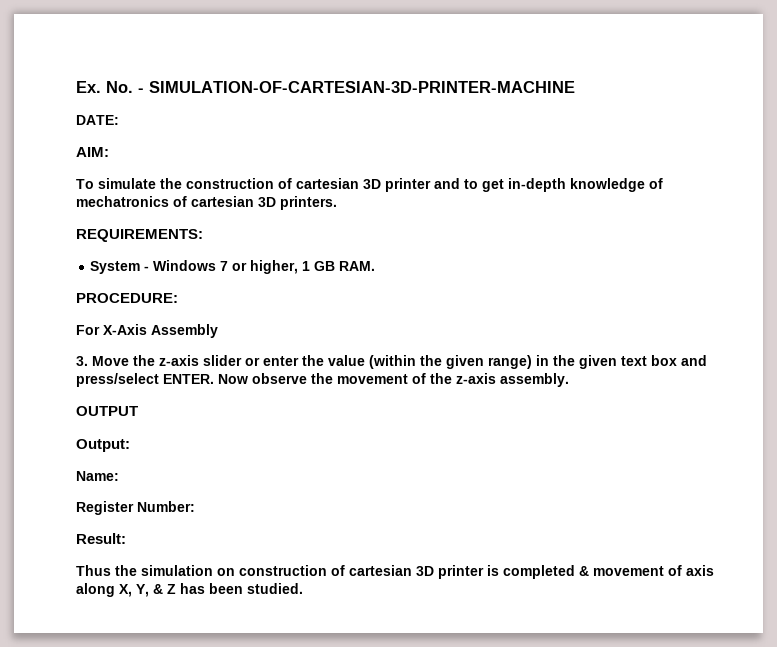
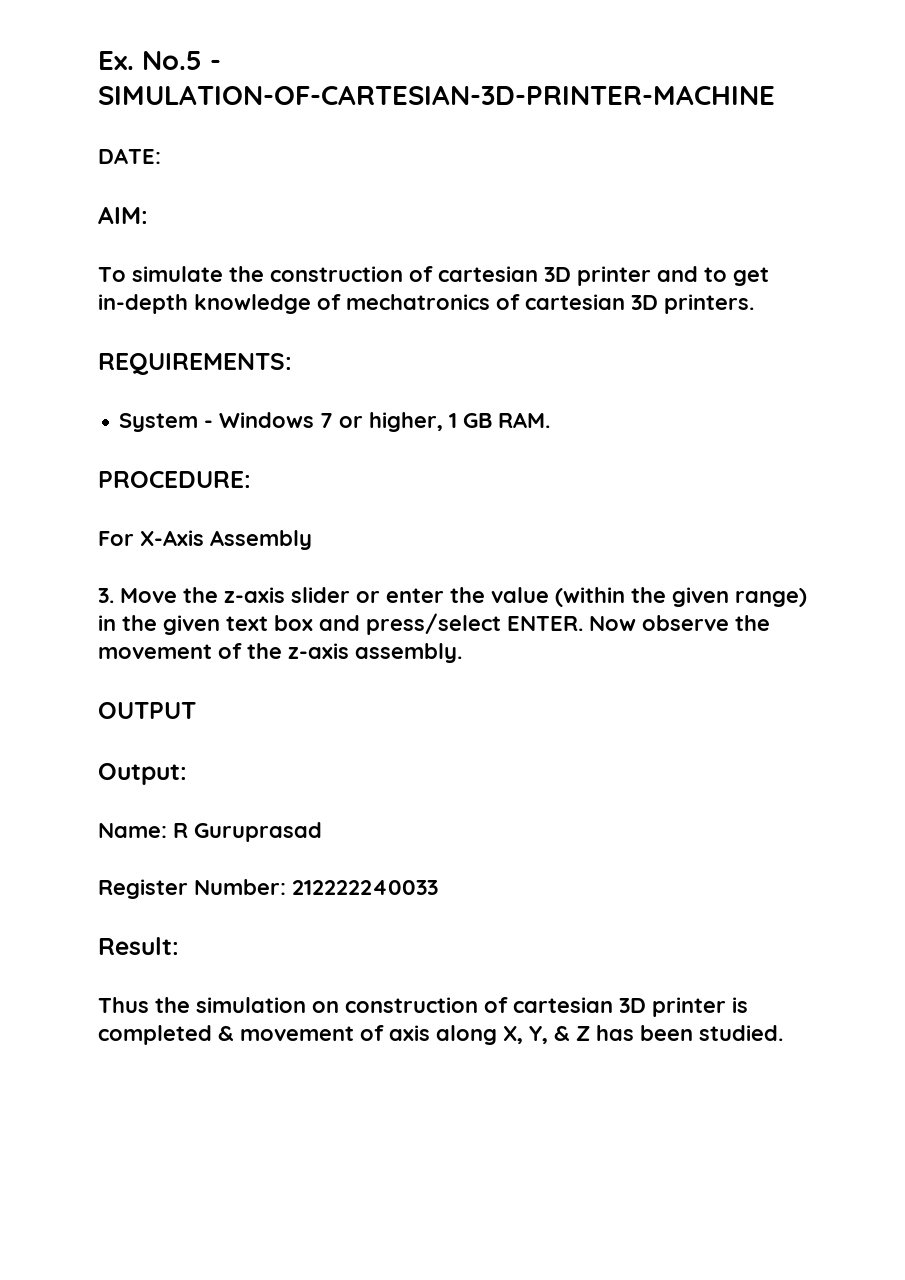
[106,81,133,93] No. -> [142,51,202,70] No.5
(119, 476) none -> [173,822,322,842] R Guruprasad
(195, 506) none -> [292,880,438,895] 212222240033

